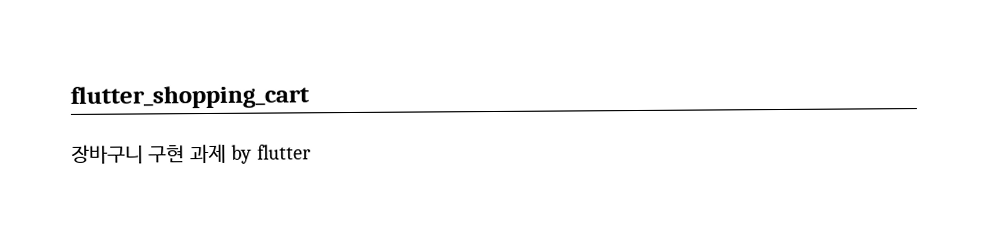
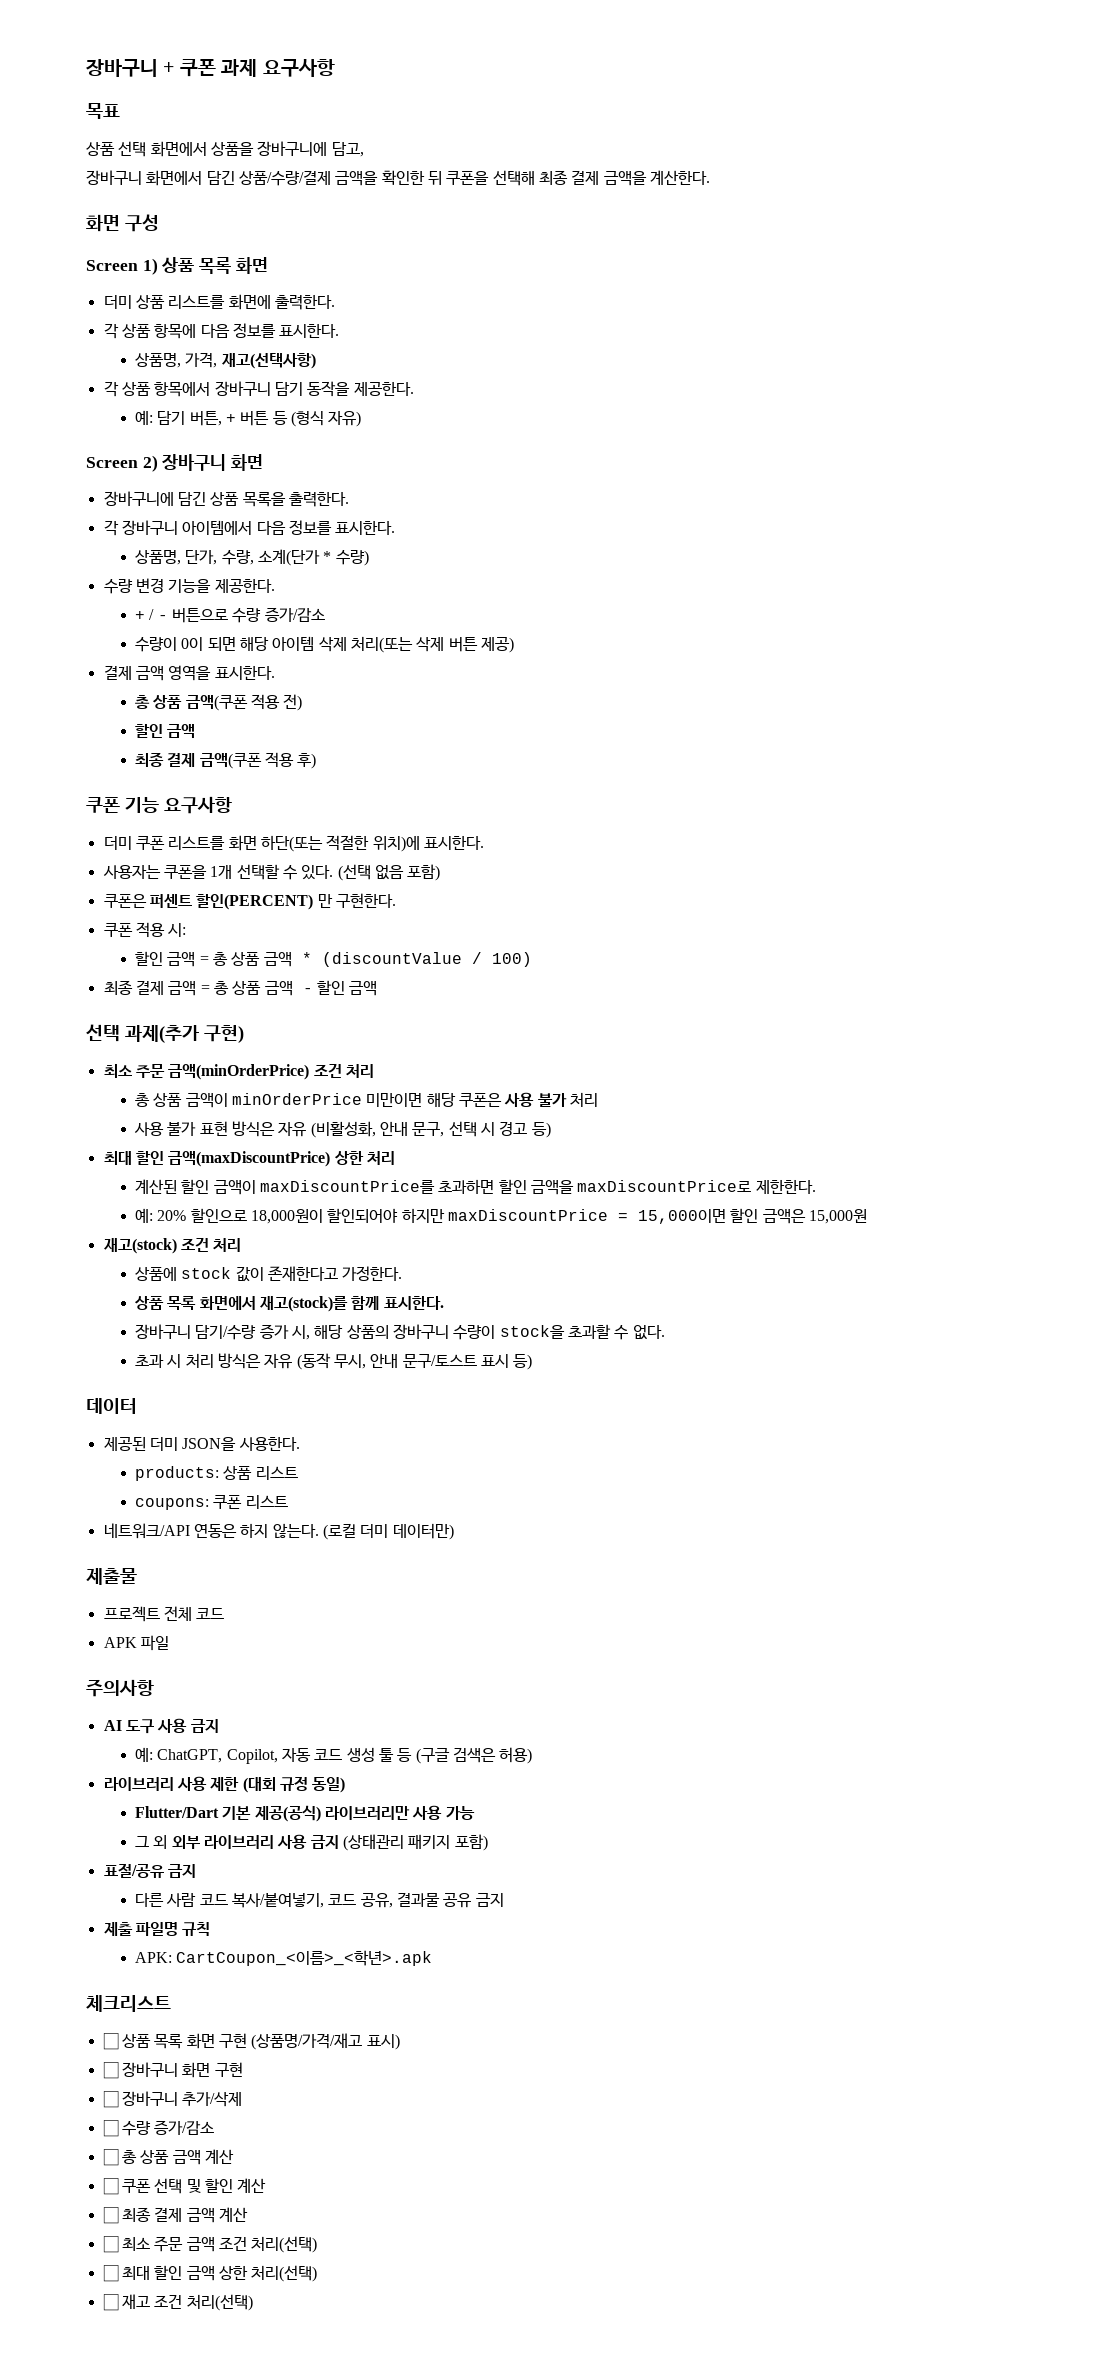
[70,85,310,109] [71,143,311,164] flutter_shopping_cart // 장바구니 구현 과제 by flutter -> [86,59,335,77] [86,103,120,119] [86,141,364,157] [86,170,710,186] [86,214,159,232] [86,257,268,275] [103,294,335,310] [103,323,340,339] [135,352,316,369] [103,381,414,397] [135,410,362,427] [86,454,264,472] [103,491,349,507] [103,520,396,536] [135,549,369,566] [103,578,275,594] [135,607,325,623] [135,636,514,653] [103,665,275,681] [135,694,303,711] [135,724,196,739] [135,752,317,769] [86,796,232,814] [103,835,484,852] [102,864,441,881] [103,893,396,910] [103,922,187,938] [135,951,532,967] [103,980,378,996] [86,1024,244,1043] [103,1063,374,1080] [135,1092,598,1108] [134,1121,551,1138] [103,1151,395,1167] [135,1179,816,1195] [135,1208,867,1224] [103,1237,242,1254] [135,1266,403,1282] [134,1296,444,1312] [135,1324,665,1340] [135,1353,533,1370] [86,1398,137,1414] [103,1436,300,1451] [135,1466,298,1481] [135,1495,288,1510] [103,1523,454,1540] [86,1568,137,1585] [103,1606,225,1622] [103,1635,169,1651] [86,1679,154,1697] [103,1718,219,1734] [135,1747,533,1764] [103,1776,346,1793] [135,1805,475,1822] [135,1834,488,1851] [103,1863,196,1878] [135,1892,504,1908] [103,1922,211,1936] [135,1950,433,1966] [86,1995,171,2012] [102,2033,400,2050] [102,2062,243,2079] [102,2091,243,2108] [102,2120,215,2137] [102,2149,234,2166] [102,2178,267,2195] [102,2207,248,2224] [102,2236,318,2253] [102,2265,318,2282] [102,2294,253,2311] 장바구니 + 쿠폰 과제 요구사항 // 목표 // 상품 선택 화면에서 상품을 장바구니에 담고, // 장바구니 화면에서 담긴 상품/수량/결제 금액을 확인한 뒤 쿠폰을 선택해 최종 결제 금액을 계산한다. // 화면 구성 // Screen 1) 상품 목록 화면 // 더미 상품 리스트를 화면에 출력한다. // 각 상품 항목에 다음 정보를 표시한다. // 상품명, 가격, 재고(선택사항) // 각 상품 항목에서 장바구니 담기 동작을 제공한다. // 예: 담기 버튼, + 버튼 등 (형식 자유) // Screen 2) 장바구니 화면 // 장바구니에 담긴 상품 목록을 출력한다. // 각 장바구니 아이템에서 다음 정보를 표시한다. // 상품명, 단가, 수량, 소계(단가 * 수량) // 수량 변경 기능을 제공한다. // + / - 버튼으로 수량 증가/감소 // 수량이 0이 되면 해당 아이템 삭제 처리(또는 삭제 버튼 제공) // 결제 금액 영역을 표시한다. // 총 상품 금액(쿠폰 적용 전) // 할인 금액 // 최종 결제 금액(쿠폰 적용 후) // 쿠폰 기능 요구사항 // 더미 쿠폰 리스트를 화면 하단(또는 적절한 위치)에 표시한다. // 사용자는 쿠폰을 1개 선택할 수 있다. (선택 없음 포함) // 쿠폰은 퍼센트 할인(PERCENT) 만 구현한다. // 쿠폰 적용 시: // 할인 금액 = 총 상품 금액 * (discountValue / 100) // 최종 결제 금액 = 총 상품 금액 - 할인 금액 // 선택 과제(추가 구현) // 최소 주문 금액(minOrderPrice) 조건 처리 // 총 상품 금액이 minOrderPrice 미만이면 해당 쿠폰은 사용 불가 처리 // 사용 불가 표현 방식은 자유 (비활성화, 안내 문구, 선택 시 경고 등) // 최대 할인 금액(maxDiscountPrice) 상한 처리 // 계산된 할인 금액이 maxDiscountPrice를 초과하면 할인 금액을 maxDiscountPrice로 제한한다. // 예: 20% 할인으로 18,000원이 할인되어야 하지만 maxDiscountPrice = 15,000이면 할인 금액은 15,000원 // 재고(stock) 조건 처리 // 상품에 stock 값이 존재한다고 가정한다. // 상품 목록 화면에서 재고(stock)를 함께 표시한다. // 장바구니 담기/수량 증가 시, 해당 상품의 장바구니 수량이 stock을 초과할 수 없다. // 초과 시 처리 방식은 자유 (동작 무시, 안내 문구/토스트 표시 등) // 데이터 // 제공된 더미 JSON을 사용한다. // products: 상품 리스트 // coupons: 쿠폰 리스트 // 네트워크/API 연동은 하지 않는다. (로컬 더미 데이터만) // 제출물 // 프로젝트 전체 코드 // APK 파일 // 주의사항 // AI 도구 사용 금지 // 예: ChatGPT, Copilot, 자동 코드 생성 툴 등 (구글 검색은 허용) // 라이브러리 사용 제한 (대회 규정 동일) // Flutter/Dart 기본 제공(공식) 라이브러리만 사용 가능 // 그 외 외부 라이브러리 사용 금지 (상태관리 패키지 포함) // 표절/공유 금지 // 다른 사람 코드 복사/붙여넣기, 코드 공유, 결과물 공유 금지 // 제출 파일명 규칙 // APK: CartCoupon_<이름>_<학년>.apk // 체크리스트 // ☐ 상품 목록 화면 구현 (상품명/가격/재고 표시) // ☐ 장바구니 화면 구현 // ☐ 장바구니 추가/삭제 // ☐ 수량 증가/감소 // ☐ 총 상품 금액 계산 // ☐ 쿠폰 선택 및 할인 계산 // ☐ 최종 결제 금액 계산 // ☐ 최소 주문 금액 조건 처리(선택) // ☐ 최대 할인 금액 상한 처리(선택) // ☐ 재고 조건 처리(선택)

